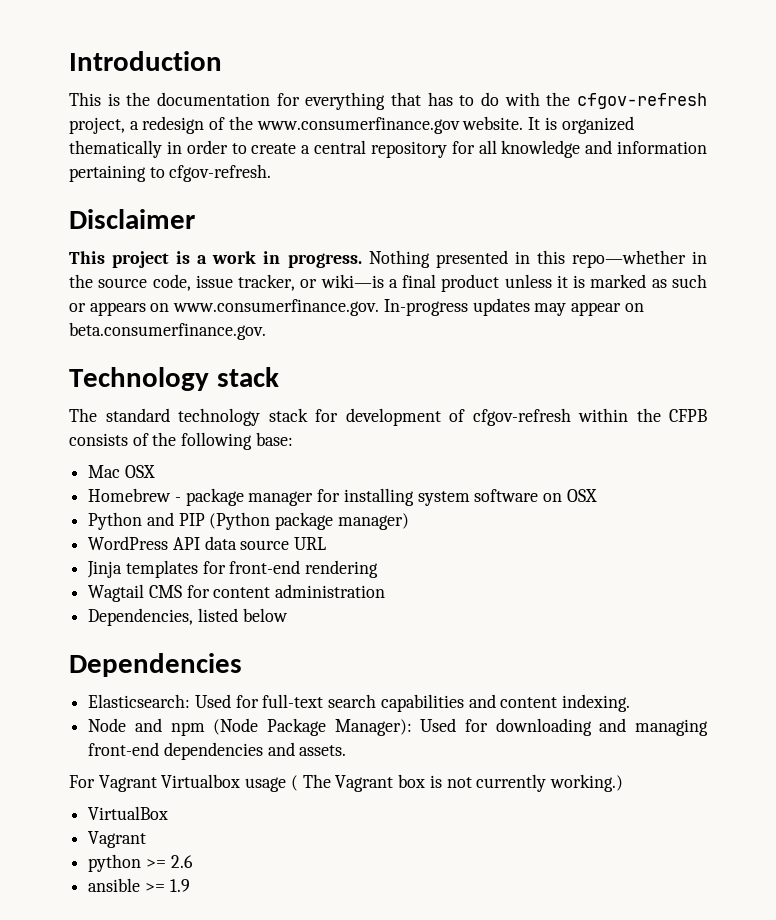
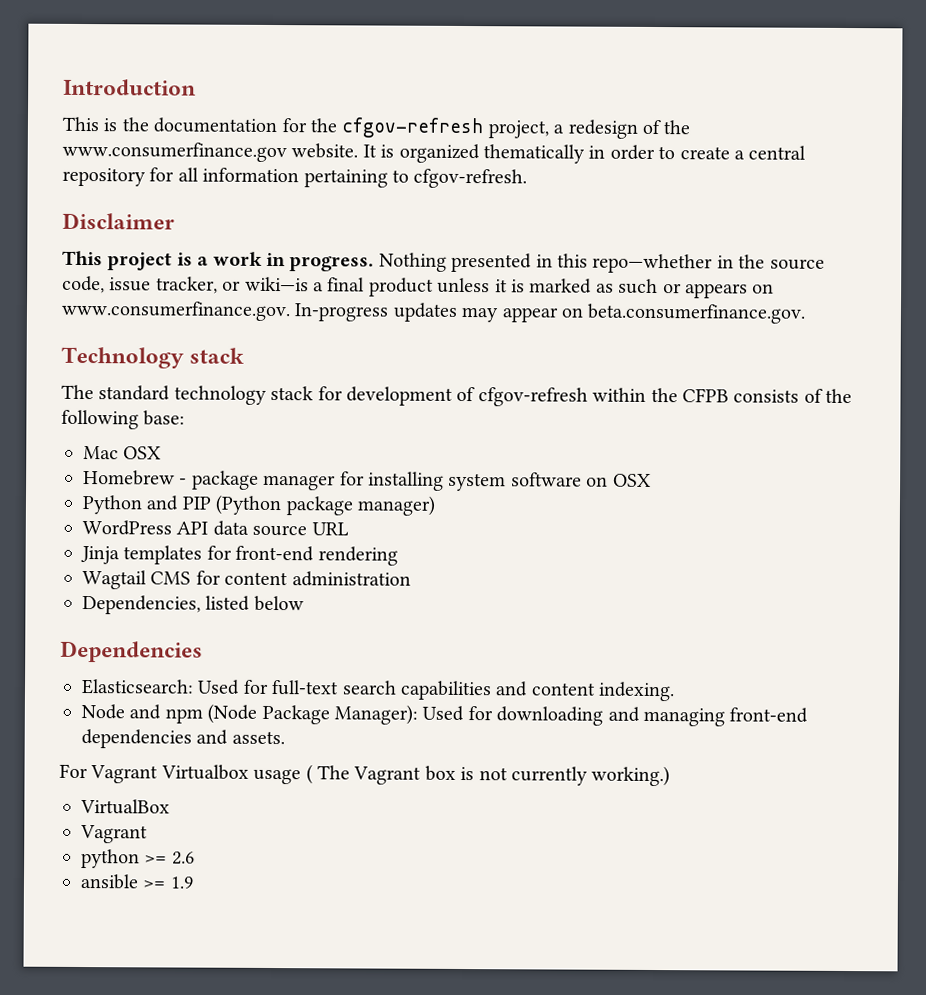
[305,92,540,110] everything that has to do with -> (307, 125) none
[501,140,613,158] knowledge and -> (199, 174) none

